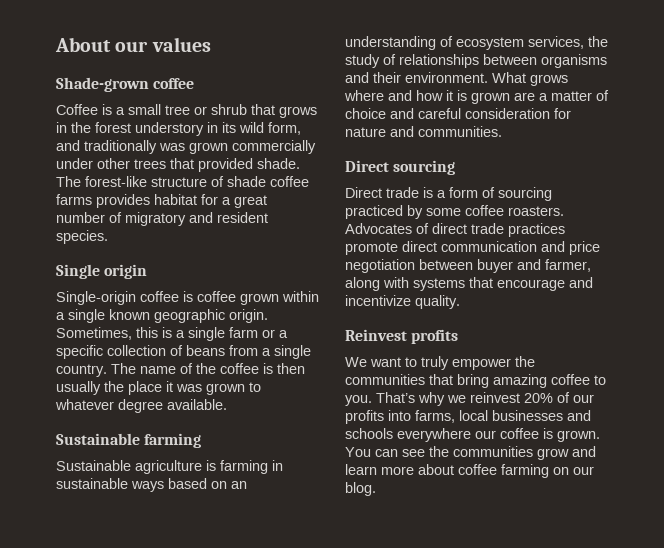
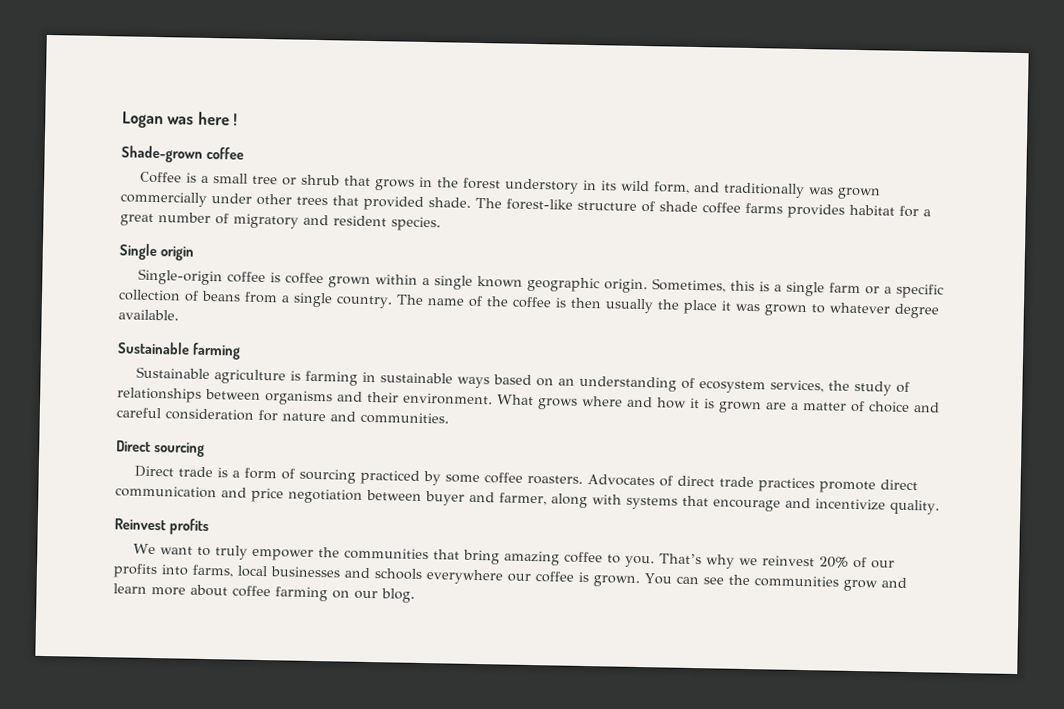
[55,37,211,52] About our values -> [122,111,239,129] Logan was here !

